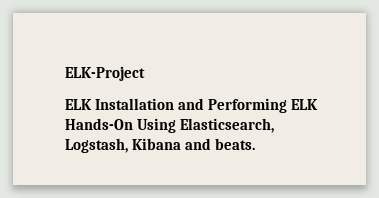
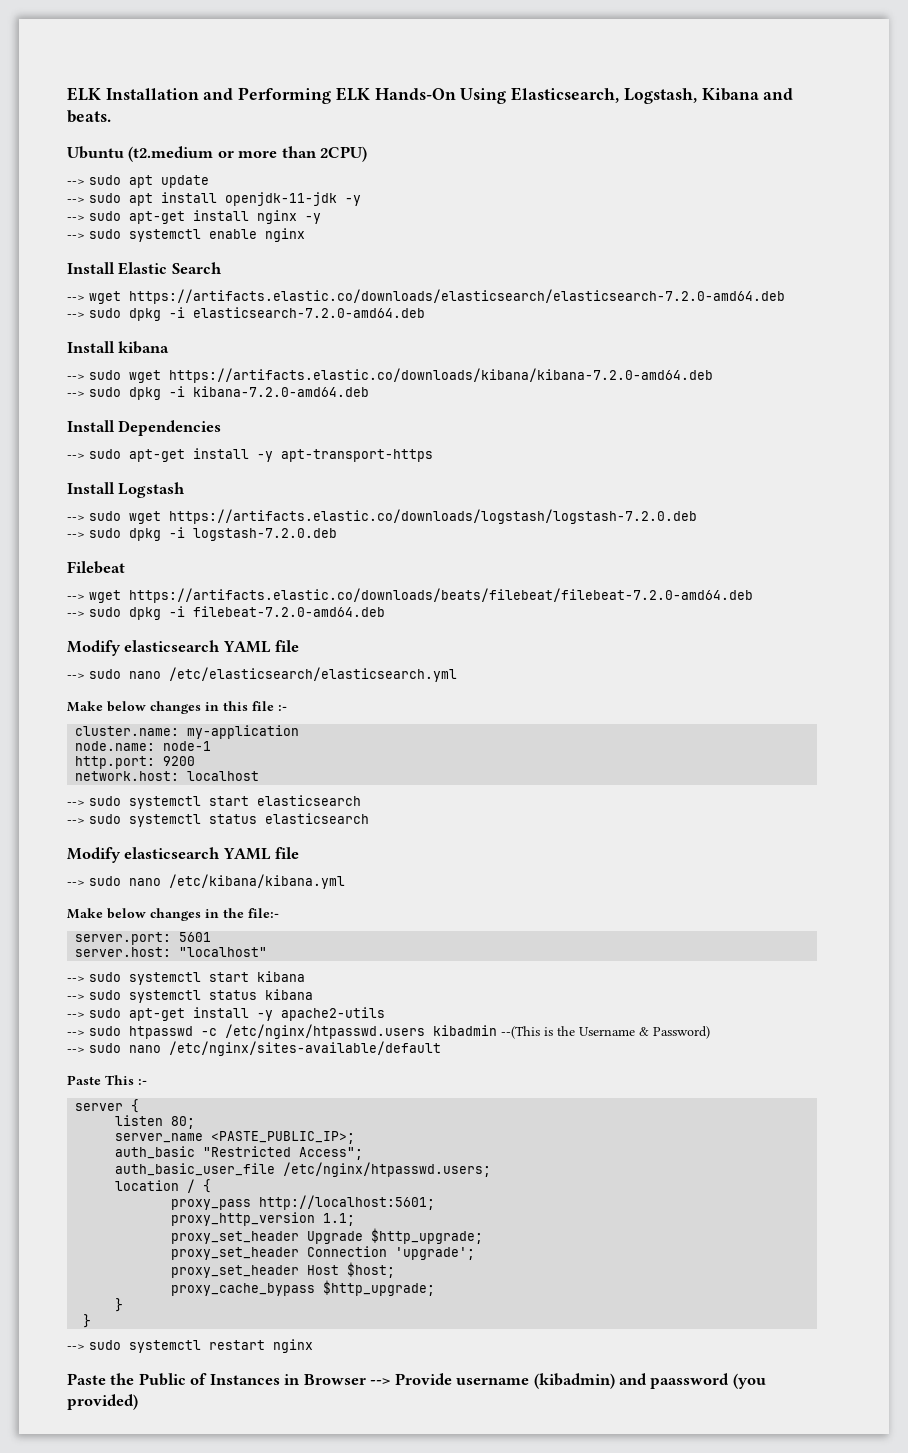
[65,66,145,81] ELK-Project // -> (67, 94) none
(256, 144) none -> [67,146,368,162] [67,175,209,188] [67,192,361,206] [67,210,321,224] [67,228,305,242] [67,262,222,275] [67,289,785,304] [67,307,425,321] [67,341,170,354] [67,368,713,383] [67,386,369,400] [67,420,222,436] [67,448,433,462] [67,482,186,498] [67,509,697,524] [67,527,337,541] [67,561,125,574] [67,588,753,603] [67,606,385,620] [67,640,300,656] [67,667,457,682] [67,701,287,714] [75,725,300,739] [75,741,212,751] [75,756,196,769] [75,771,260,781] [67,795,361,809] [67,813,369,827] [67,847,300,863] [67,874,345,889] [67,908,279,921] [75,932,212,945] [75,947,268,957] [67,971,305,985] [67,989,313,1003] [67,1007,385,1021] [67,1024,710,1039] [67,1041,441,1056] [67,1075,147,1085] [75,1099,140,1113] [115,1115,196,1129] [115,1131,356,1144] [115,1146,364,1160] [115,1162,492,1177] [115,1179,212,1193] [171,1195,436,1210] [171,1212,356,1226] [171,1228,484,1244] [171,1246,476,1260] [171,1262,396,1278] [171,1280,436,1296] [115,1298,124,1312] [83,1314,92,1328] [67,1339,313,1353] [67,1373,766,1389] [67,1394,138,1410] // Ubuntu (t2.medium or more than 2CPU) // --> sudo apt update // --> sudo apt install openjdk-11-jdk -y // --> sudo apt-get install nginx -y // --> sudo systemctl enable nginx // Install Elastic Search // --> wget https://artifacts.elastic.co/downloads/elasticsearch/elasticsearch-7.2.0-amd64.deb // --> sudo dpkg -i elasticsearch-7.2.0-amd64.deb // Install kibana // --> sudo wget https://artifacts.elastic.co/downloads/kibana/kibana-7.2.0-amd64.deb // --> sudo dpkg -i kibana-7.2.0-amd64.deb // Install Dependencies // --> sudo apt-get install -y apt-transport-https // Install Logstash // --> sudo wget https://artifacts.elastic.co/downloads/logstash/logstash-7.2.0.deb // --> sudo dpkg -i logstash-7.2.0.deb // Filebeat // --> wget https://artifacts.elastic.co/downloads/beats/filebeat/filebeat-7.2.0-amd64.deb // --> sudo dpkg -i filebeat-7.2.0-amd64.deb // Modify elasticsearch YAML file // --> sudo nano /etc/elasticsearch/elasticsearch.yml // Make below changes in this file :- // cluster.name: my-application // node.name: node-1 // http.port: 9200 // network.host: localhost // --> sudo systemctl start elasticsearch // --> sudo systemctl status elasticsearch // Modify elasticsearch YAML file // --> sudo nano /etc/kibana/kibana.yml // Make below changes in the file:- // server.port: 5601 // server.host: "localhost" // --> sudo systemctl start kibana // --> sudo systemctl status kibana // --> sudo apt-get install -y apache2-utils // --> sudo htpasswd -c /etc/nginx/htpasswd.users kibadmin --(This is the Username & Password) // --> sudo nano /etc/nginx/sites-available/default // Paste This :- // server { // listen 80; // server_name <PASTE_PUBLIC_IP>; // auth_basic "Restricted Access"; // auth_basic_user_file /etc/nginx/htpasswd.users; // location / { // proxy_pass http://localhost:5601; // proxy_http_version 1.1; // proxy_set_header Upgrade $http_upgrade; // proxy_set_header Connection 'upgrade'; // proxy_set_header Host $host; // proxy_cache_bypass $http_upgrade; // } // } // --> sudo systemctl restart nginx // Paste the Public of Instances in Browser --> Provide username (kibadmin) and paassword (you provided)

